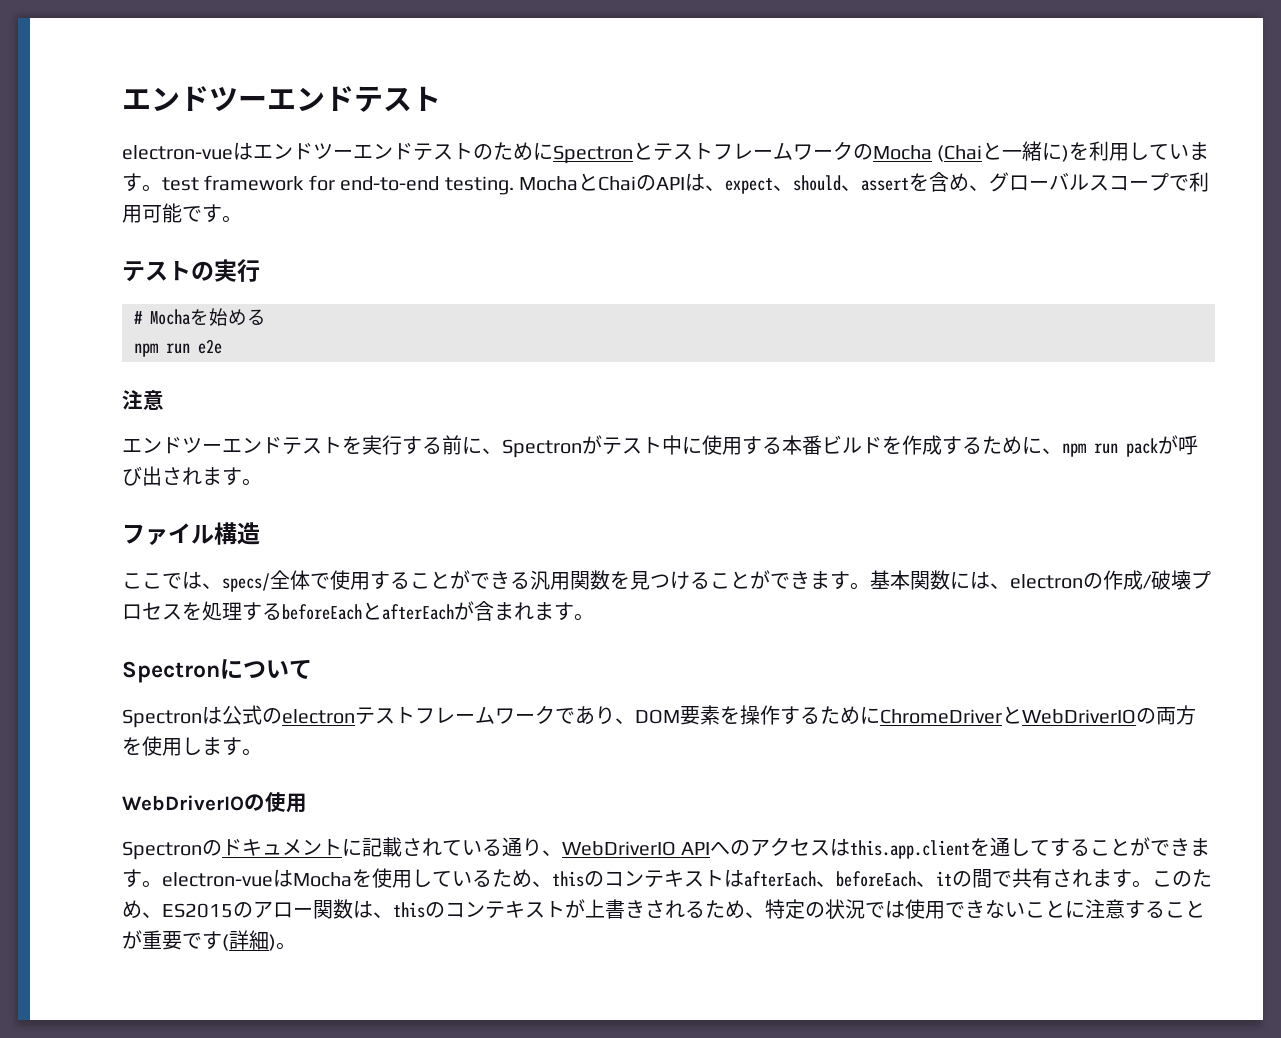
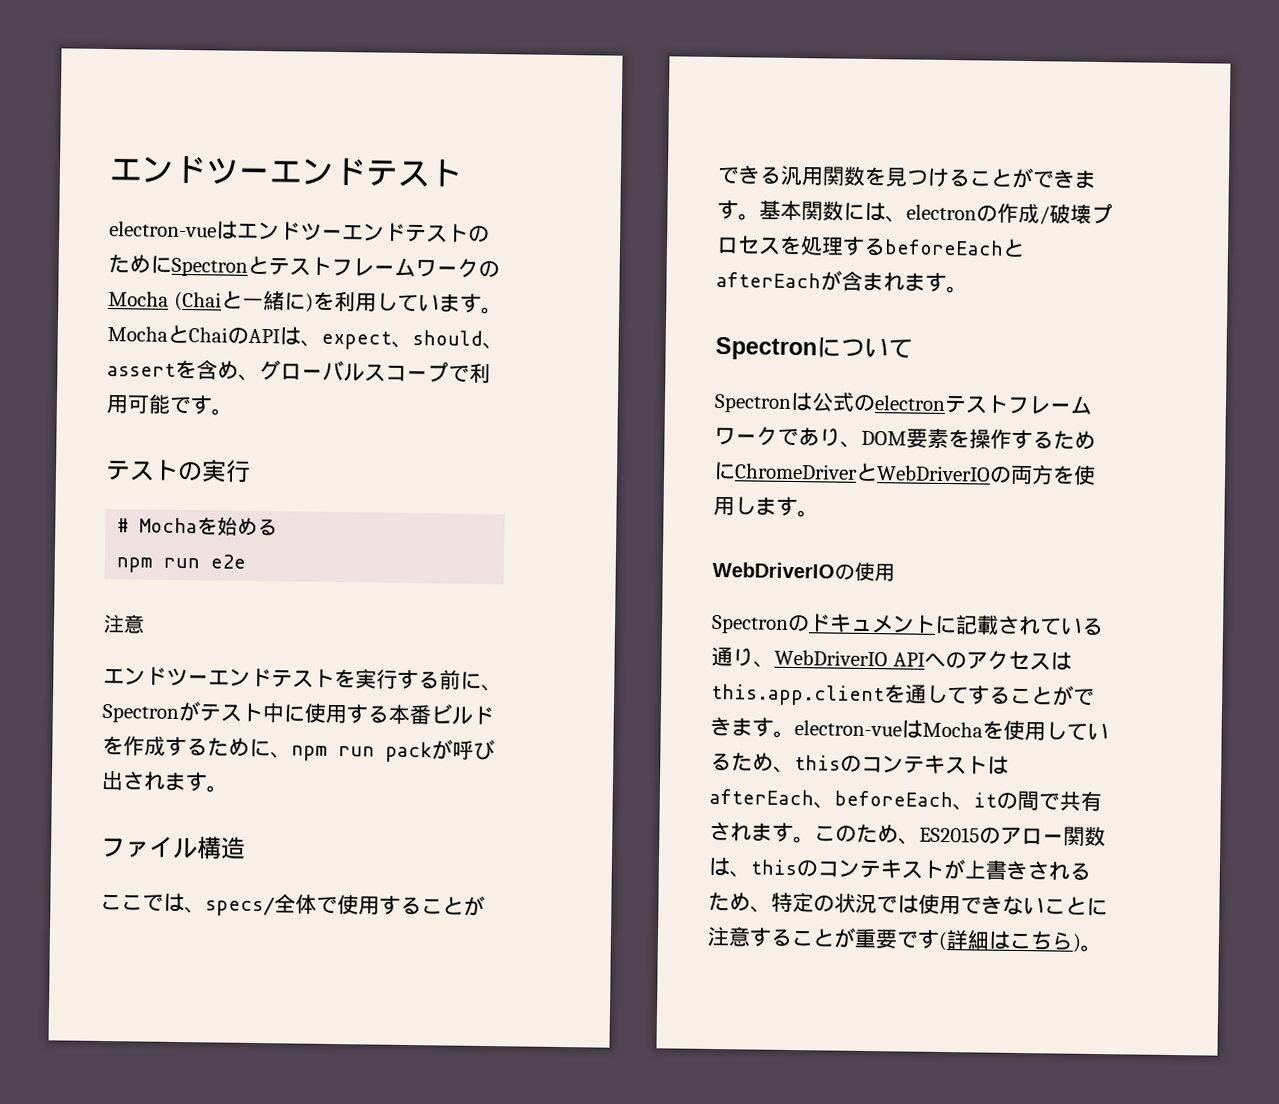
[162,175,514,195] test framework for end-to-end testing. -> (503, 310) none
(269, 940) none -> [988,930,1074,950] はこちら

